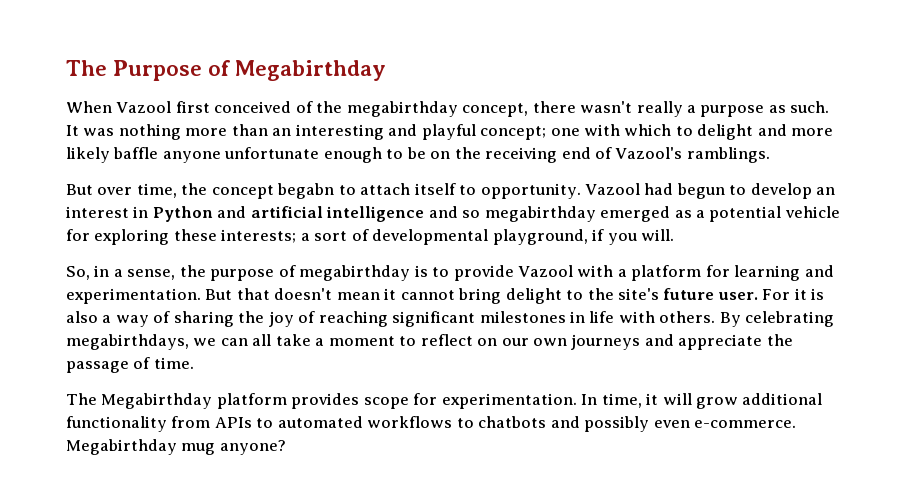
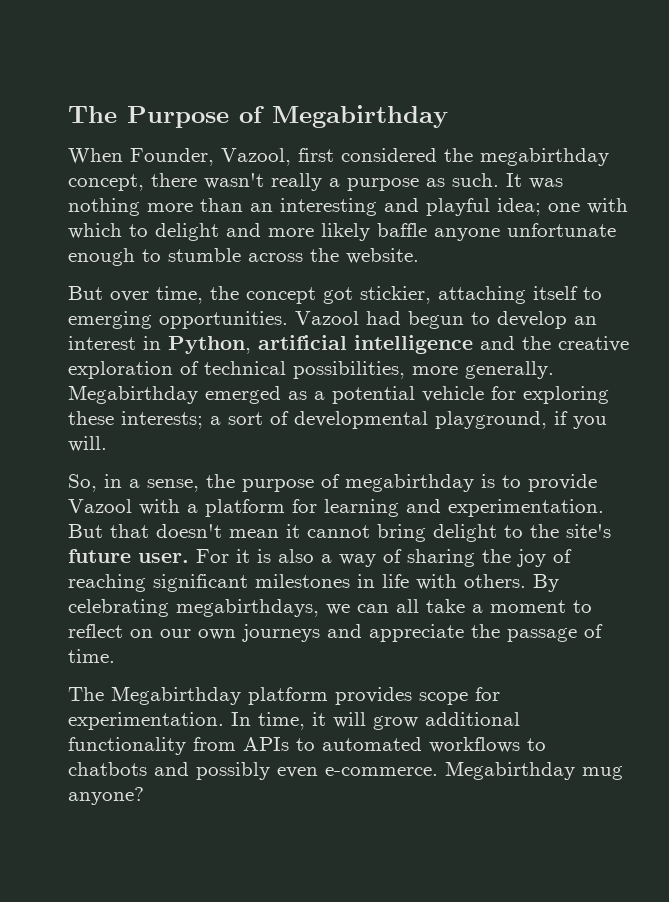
[116,101,313,113] Vazool first conceived of -> [130,148,437,166] Founder, Vazool, first considered
[480,126,547,140] concept; -> [497,198,541,216] idea;
[406,147,770,163] be on the receiving end of Vazool's ramblings. -> [168,248,419,264] stumble across the website.
[277,183,581,199] begabn to attach itself to opportunity. -> [323,286,602,304] [68,311,288,329] got stickier, attaching itself to emerging opportunities.
[152,206,247,222] Python and -> [168,336,251,354] Python,
[462,206,596,222] so megabirthday -> [522,336,629,352] [68,361,554,379] [68,385,198,404] the creative exploration of technical possibilities, more generally. Megabirthday

